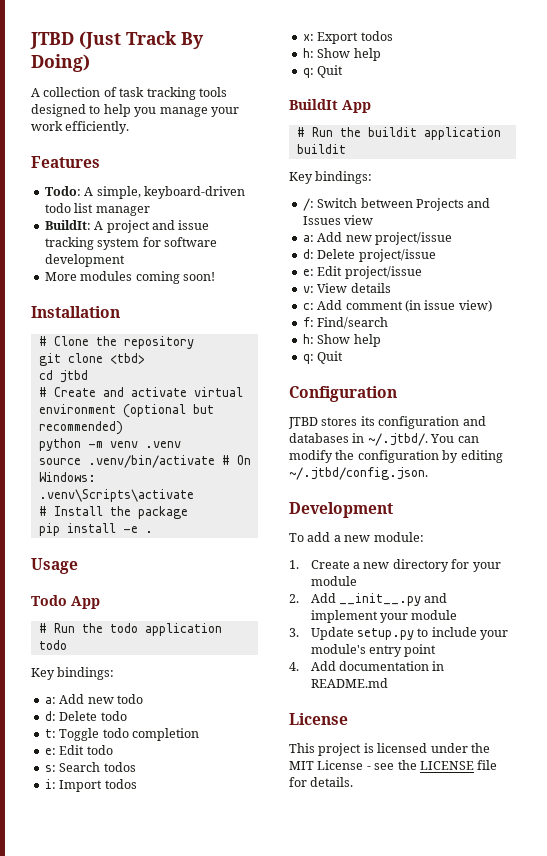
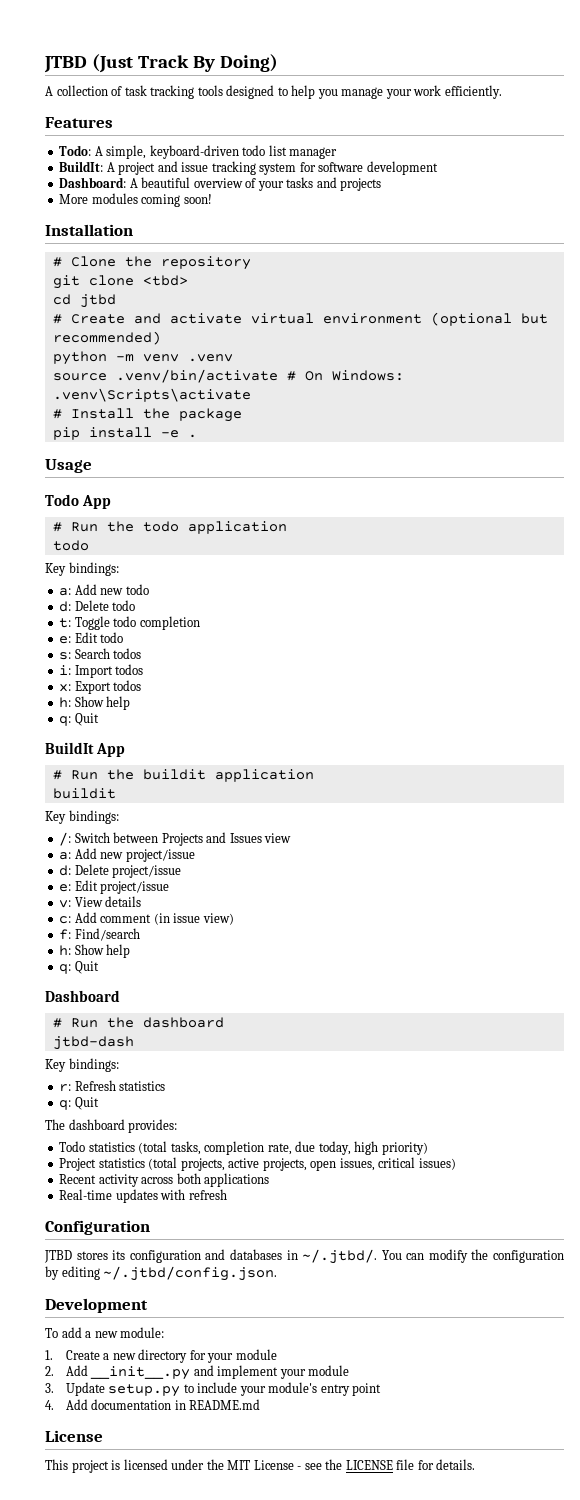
(125, 260) none -> [59,177,382,191] // Dashboard: A beautiful overview of your tasks and projects
(344, 357) none -> [45,990,120,1002] [52,1017,224,1028] [52,1036,134,1050] [45,1058,119,1072] [59,1080,166,1092] [59,1097,99,1110] [45,1119,178,1133] [59,1141,428,1155] [59,1157,456,1171] [59,1173,270,1187] [59,1189,227,1203] // Dashboard // # Run the dashboard // jtbd-dash // Key bindings: // r: Refresh statistics // q: Quit // The dashboard provides: // Todo statistics (total tasks, completion rate, due today, high priority) // Project statistics (total projects, active projects, open issues, critical issues) // Recent activity across both applications // Real-time updates with refresh

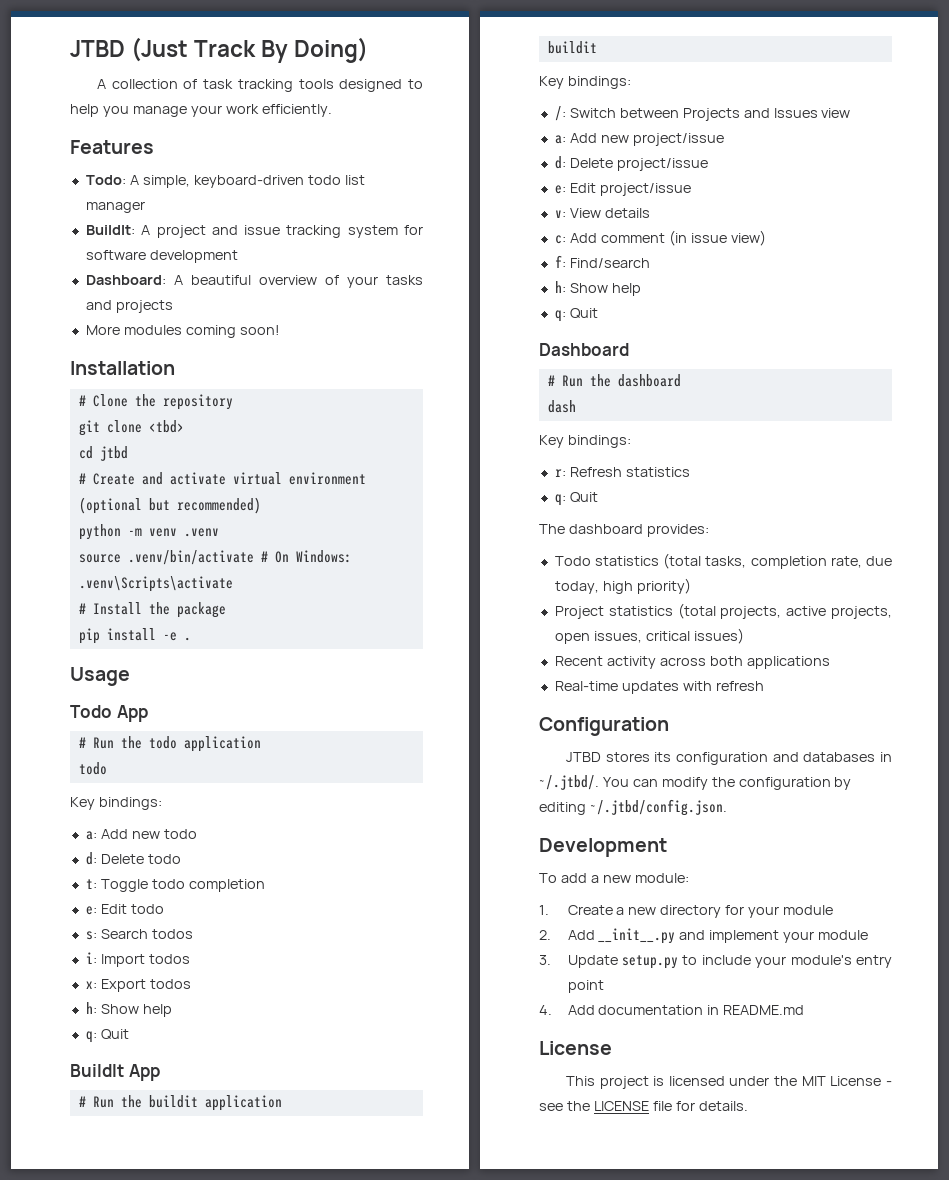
[52,1036,134,1050] jtbd-dash -> [547,400,576,413] dash

